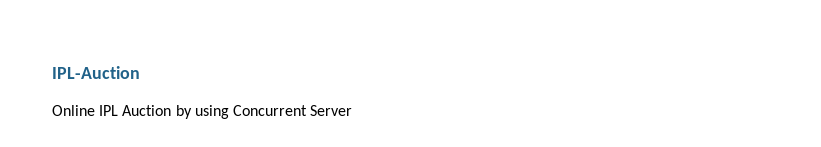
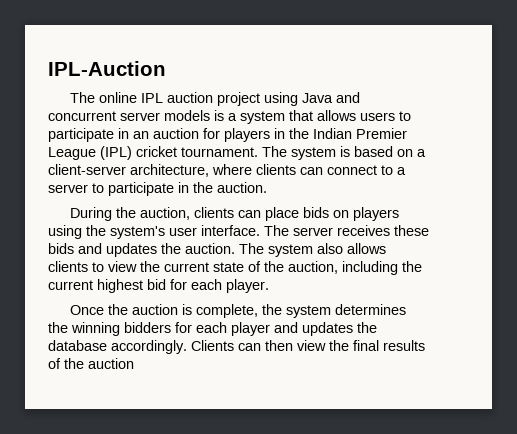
[52,105,353,119] Online IPL Auction by using Concurrent Server -> [69,92,360,106] [48,110,411,124] [48,128,407,142] [48,146,426,160] [48,164,406,177] [48,182,267,196] [69,207,399,221] [48,225,429,239] [48,243,386,257] [48,261,422,275] [48,279,269,293] [69,304,406,318] [48,322,377,336] [48,340,425,354] [48,358,134,369] The online IPL auction project using Java and concurrent server models is a system that allows users to participate in an auction for players in the Indian Premier League (IPL) cricket tournament. The system is based on a client-server architecture, where clients can connect to a server to participate in the auction. // During the auction, clients can place bids on players using the system's user interface. The server receives these bids and updates the auction. The system also allows clients to view the current state of the auction, including the current highest bid for each player. // Once the auction is complete, the system determines the winning bidders for each player and updates the database accordingly. Clients can then view the final results of the auction

